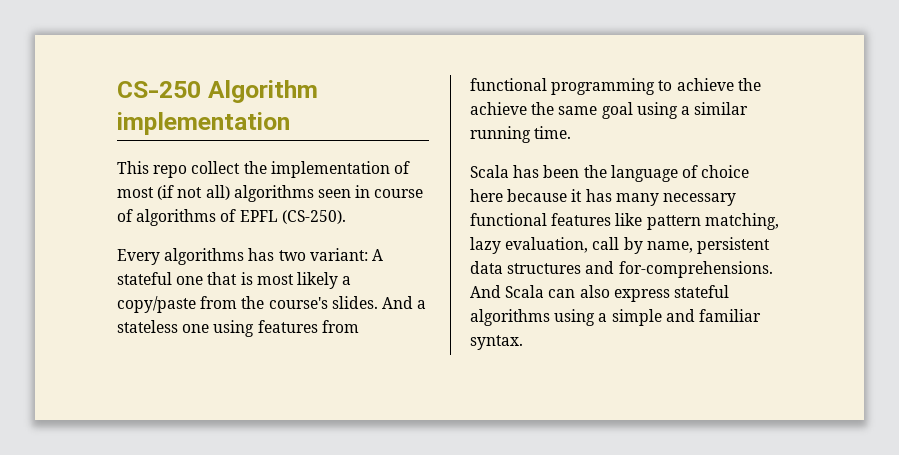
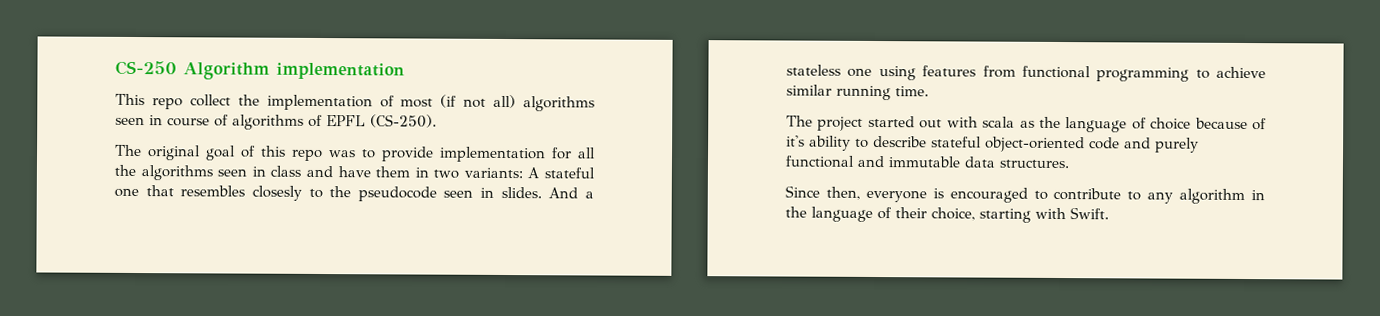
[117,248,383,265] [117,272,352,289] [117,296,328,313] Every algorithms has two variant: A stateful one that is most likely a copy/paste from the course's -> [115,144,596,163] [114,164,595,181] [114,185,495,202] The original goal of this repo was to provide implementation for all the algorithms seen in class and have them in two variants: A stateful one that resembles closesly to the pseudocode seen in
[737,78,761,91] [470,102,749,119] [470,126,572,143] [470,165,750,182] [470,189,736,206] [470,213,779,230] [470,237,770,254] [470,261,773,278] [470,285,729,302] [470,309,761,326] [470,335,523,350] the achieve the same goal using a similar running time. // Scala has been the language of choice here because it has many necessary functional features like pattern matching, lazy evaluation, call by name, persistent data structures and for-comprehensions. And Scala can also express stateful algorithms using a simple and familiar syntax. -> [786,84,929,101] [786,115,1267,133] [786,135,1199,153] [785,155,1069,169] [785,185,1265,205] [785,206,1109,223] similar running time. // The project started out with scala as the language of choice because of it's ability to describe stateful object-oriented code and purely functional and immutable data structures. // Since then, everyone is encouraged to contribute to any algorithm in the language of their choice, starting with Swift.

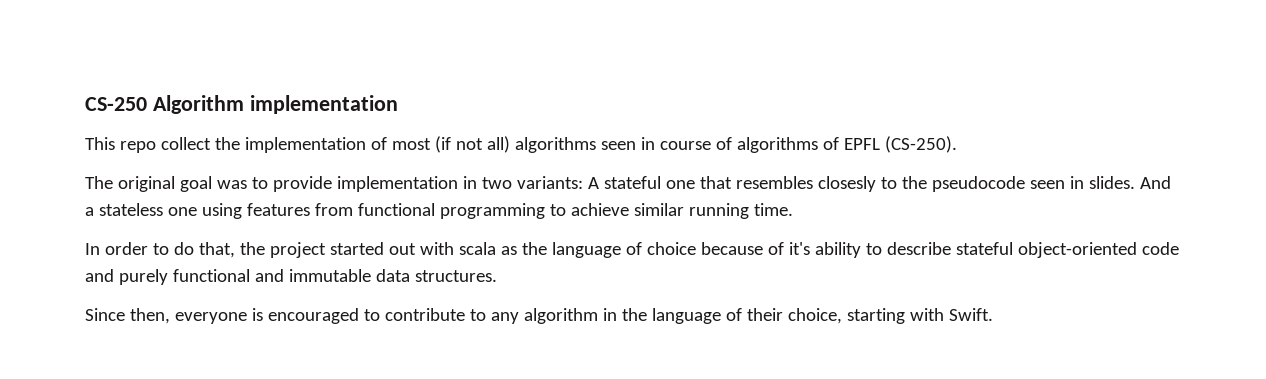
[240,145,323,162] of this repo -> (212, 184) none
[551,147,596,160] [114,164,411,181] for all the algorithms seen in class and have them -> (458, 184) none
[786,115,813,127] The -> [85,242,265,258] In order to do that, the

